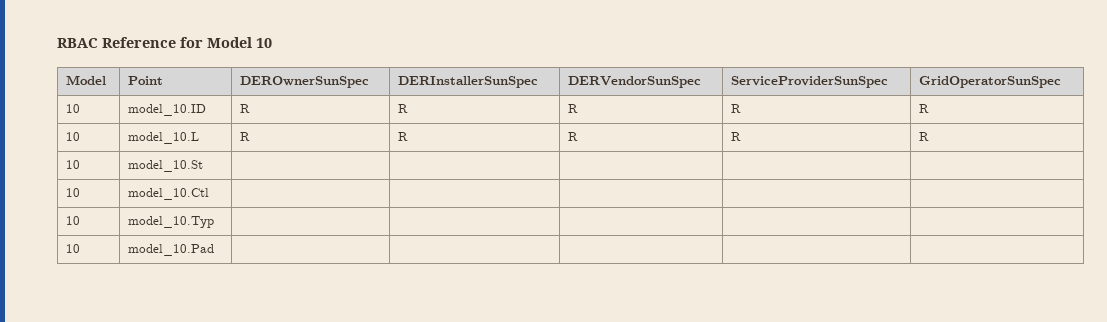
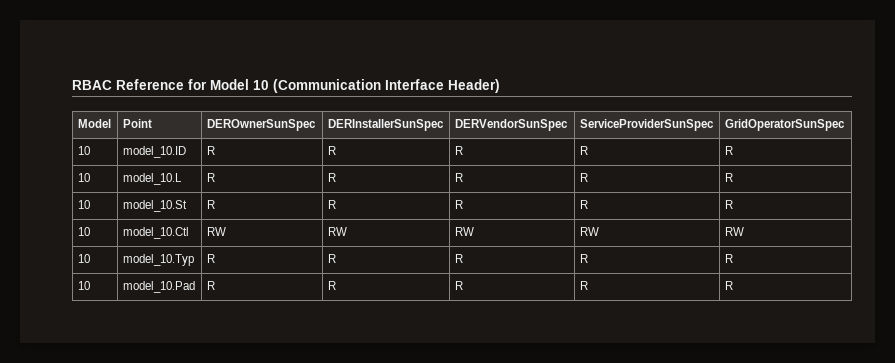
(272, 43) none -> [273,79,500,93] (Communication Interface Header)
[65,188,80,197] [127,188,209,200] [65,216,80,225] [127,216,214,228] [65,244,80,253] [127,244,214,256] | | | | // 10 | model_10.Ctl | | | | | // 10 | model_10.Typ | | | | | // 10 | model_10.Pad | | | | | -> [206,200,215,209] [327,200,336,209] [454,200,463,209] [579,200,588,209] [724,200,733,209] [77,227,90,236] [122,227,189,239] [206,227,226,236] [327,227,347,236] [454,227,474,236] [579,227,599,236] [724,227,744,236] [77,254,90,263] [122,254,194,266] [206,254,215,263] [327,254,336,263] [454,254,463,263] [579,254,588,263] [724,254,733,263] [77,281,90,290] [122,281,195,293] [206,281,215,290] [327,281,336,290] [454,281,463,290] [579,281,588,290] [724,281,733,290] R | R | R | R | R // 10 | model_10.Ctl | RW | RW | RW | RW | RW // 10 | model_10.Typ | R | R | R | R | R // 10 | model_10.Pad | R | R | R | R | R

